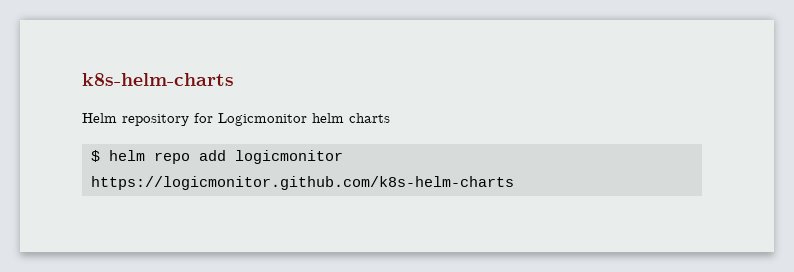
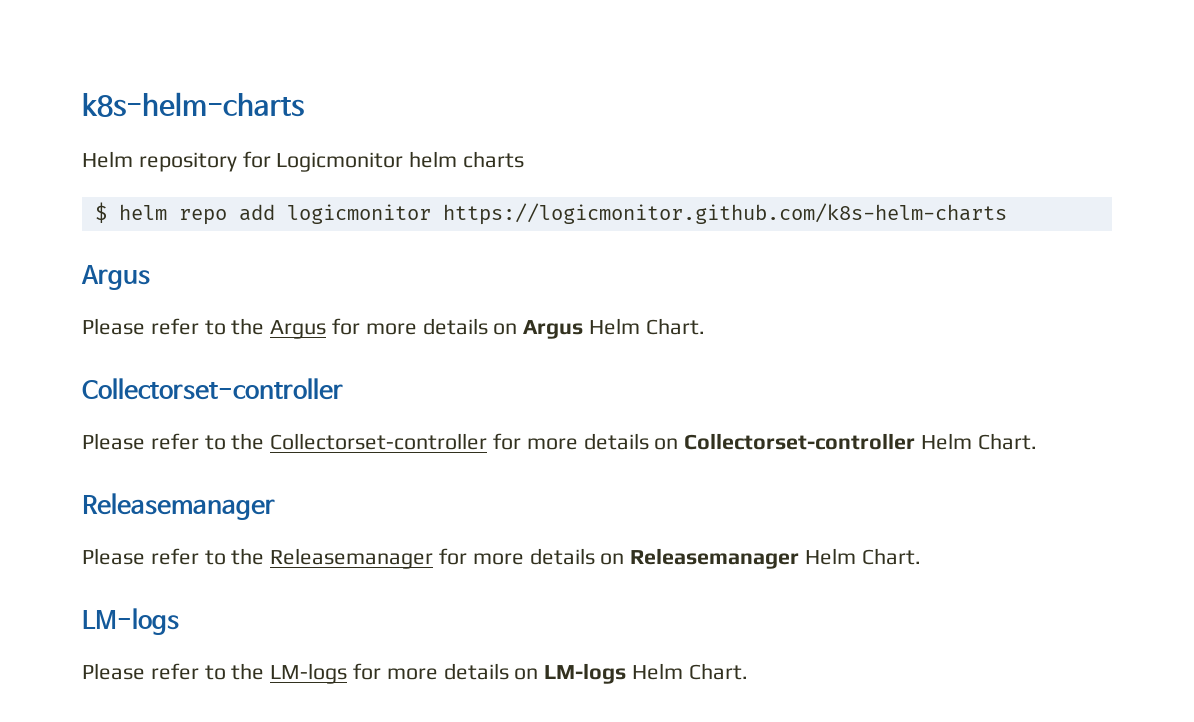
(514, 183) none -> [81,265,150,290] [82,318,705,339] [82,378,343,400] [82,433,1037,450] [82,493,275,520] [82,548,921,569] [82,608,179,635] [82,663,748,684] // Argus // Please refer to the Argus for more details on Argus Helm Chart. // Collectorset-controller // Please refer to the Collectorset-controller for more details on Collectorset-controller Helm Chart. // Releasemanager // Please refer to the Releasemanager for more details on Releasemanager Helm Chart. // LM-logs // Please refer to the LM-logs for more details on LM-logs Helm Chart.

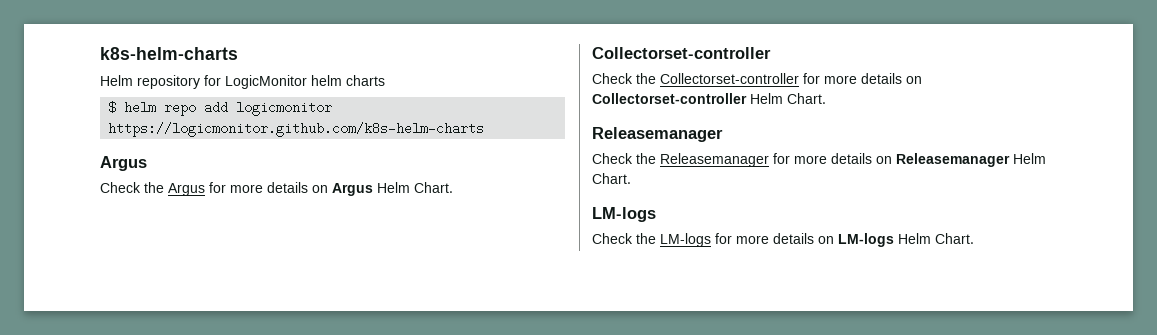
[276,152,404,172] Logicmonitor -> [225,75,307,89] LogicMonitor
[82,318,226,335] Please refer to -> [100,182,141,193] Check
[82,433,226,450] Please refer to -> [592,73,633,84] Check
[82,548,226,565] Please refer to -> [592,153,633,164] Check
[82,663,226,680] Please refer to -> [592,233,633,244] Check

